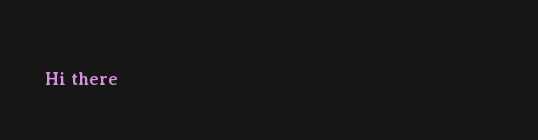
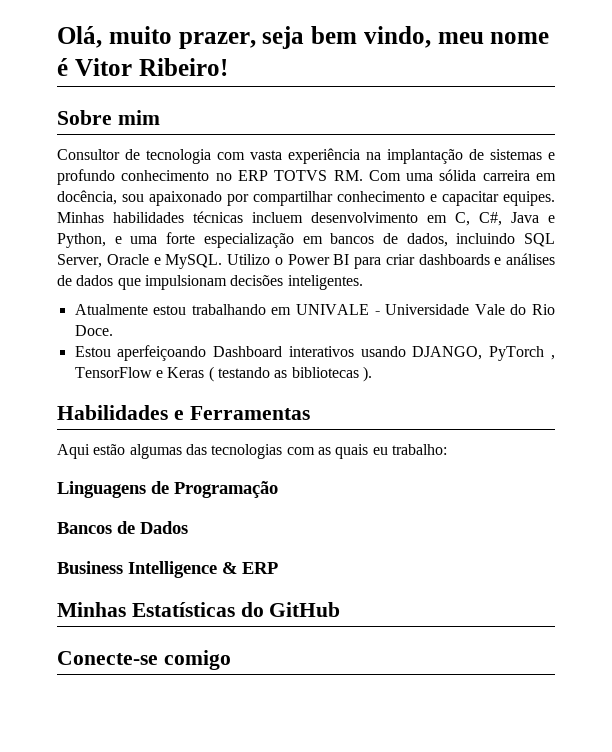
[45,72,118,85] Hi there -> [57,26,550,49] [57,58,228,76] [57,110,160,125] [57,148,555,164] [57,169,557,185] [57,190,555,206] [57,211,555,226] [57,232,555,248] [57,253,555,269] [57,275,363,290] [74,304,556,315] [74,325,113,336] [74,345,556,361] [74,366,372,382] [57,405,310,420] [57,444,447,459] [57,481,278,498] [57,521,188,534] [57,561,278,578] [57,602,341,617] [57,650,231,670] Olá, muito prazer, seja bem vindo, meu nome é Vitor Ribeiro! // Sobre mim // Consultor de tecnologia com vasta experiência na implantação de sistemas e profundo conhecimento no ERP TOTVS RM. Com uma sólida carreira em docência, sou apaixonado por compartilhar conhecimento e capacitar equipes. Minhas habilidades técnicas incluem desenvolvimento em C, C#, Java e Python, e uma forte especialização em bancos de dados, incluindo SQL Server, Oracle e MySQL. Utilizo o Power BI para criar dashboards e análises de dados que impulsionam decisões inteligentes. // Atualmente estou trabalhando em UNIVALE - Universidade Vale do Rio Doce. // Estou aperfeiçoando Dashboard interativos usando DJANGO, PyTorch , TensorFlow e Keras ( testando as bibliotecas ). // Habilidades e Ferramentas // Aqui estão algumas das tecnologias com as quais eu trabalho: // Linguagens de Programação // Bancos de Dados // Business Intelligence & ERP // Minhas Estatísticas do GitHub // Conecte-se comigo

